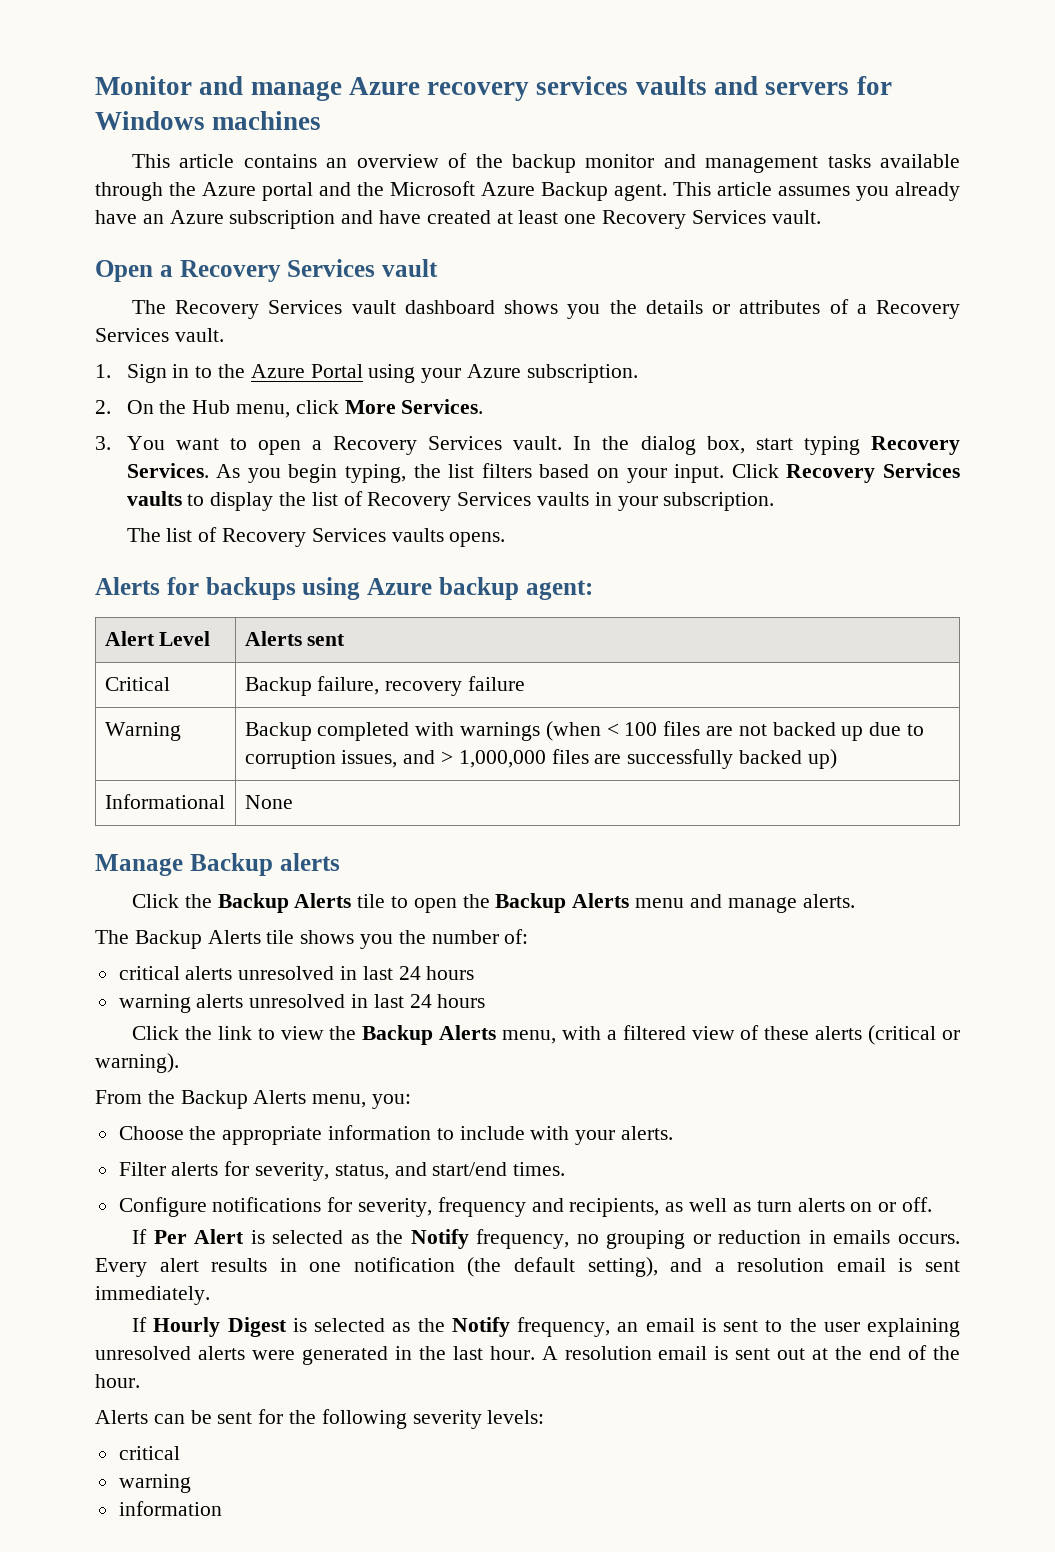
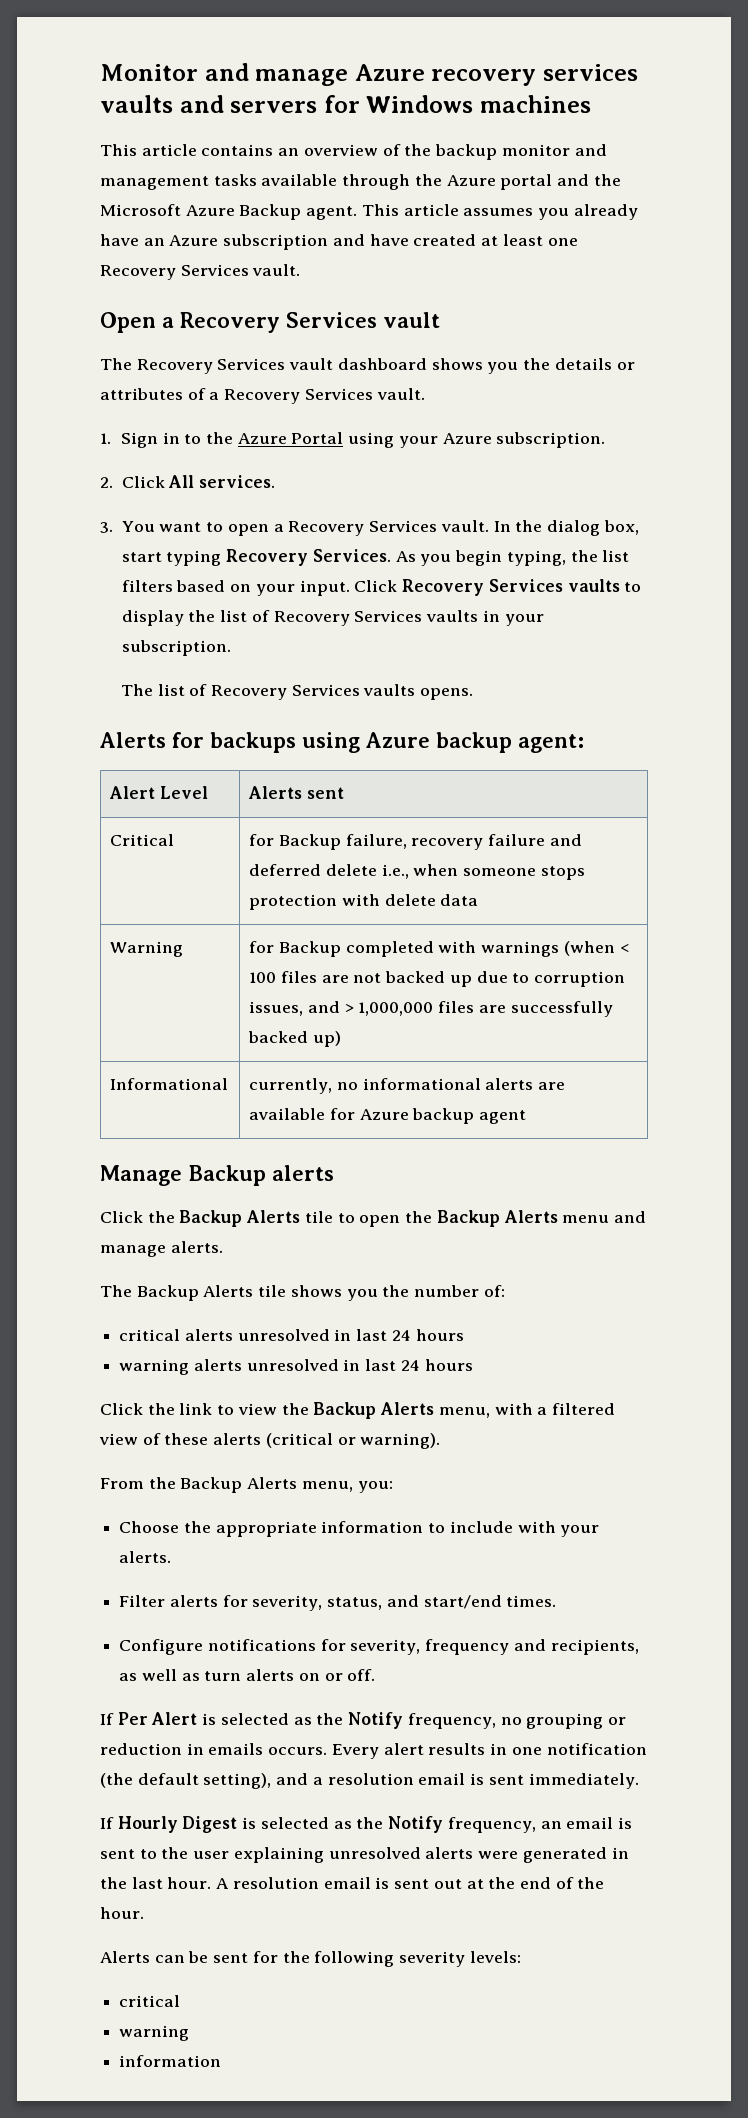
[126,399,484,418] On the Hub menu, click More Services. -> [121,475,276,488] Click All services.
(170, 684) none -> [249,834,275,846] for
(525, 683) none -> [549,834,582,846] [249,864,585,880] [249,894,479,910] and deferred delete i.e., when someone stops protection with delete data
(181, 731) none -> [249,941,275,953] for
[244,795,293,809] | None -> [249,1078,566,1094] [249,1108,527,1124] | currently, no informational alerts are available for Azure backup agent

